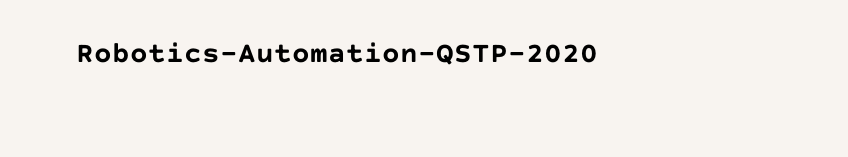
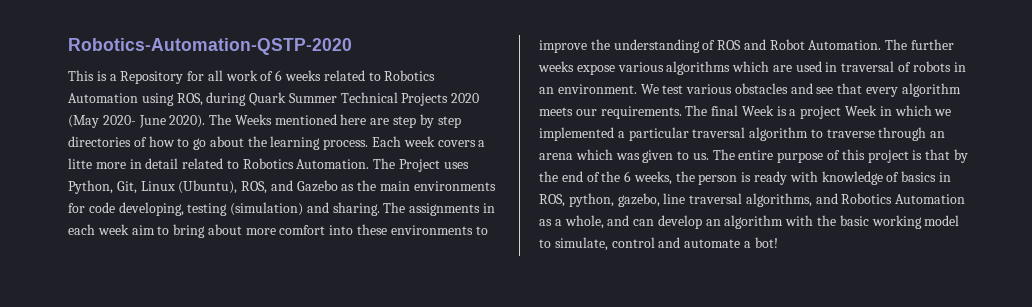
(598, 53) none -> [68,70,436,84] [68,92,480,106] [68,114,461,128] [68,136,486,150] [68,158,469,172] [68,180,496,194] [68,202,496,216] [68,224,488,238] [539,39,955,53] [538,61,966,75] [539,83,961,97] [539,105,952,119] [539,127,946,141] [539,149,968,163] [539,171,951,185] [539,193,966,207] [539,215,960,229] [539,237,778,251] // This is a Repository for all work of 6 weeks related to Robotics Automation using ROS, during Quark Summer Technical Projects 2020 (May 2020- June 2020). The Weeks mentioned here are step by step directories of how to go about the learning process. Each week covers a litte more in detail related to Robotics Automation. The Project uses Python, Git, Linux (Ubuntu), ROS, and Gazebo as the main environments for code developing, testing (simulation) and sharing. The assignments in each week aim to bring about more comfort into these environments to improve the understanding of ROS and Robot Automation. The further weeks expose various algorithms which are used in traversal of robots in an environment. We test various obstacles and see that every algorithm meets our requirements. The final Week is a project Week in which we implemented a particular traversal algorithm to traverse through an arena which was given to us. The entire purpose of this project is that by the end of the 6 weeks, the person is ready with knowledge of basics in ROS, python, gazebo, line traversal algorithms, and Robotics Automation as a whole, and can develop an algorithm with the basic working model to simulate, control and automate a bot!

